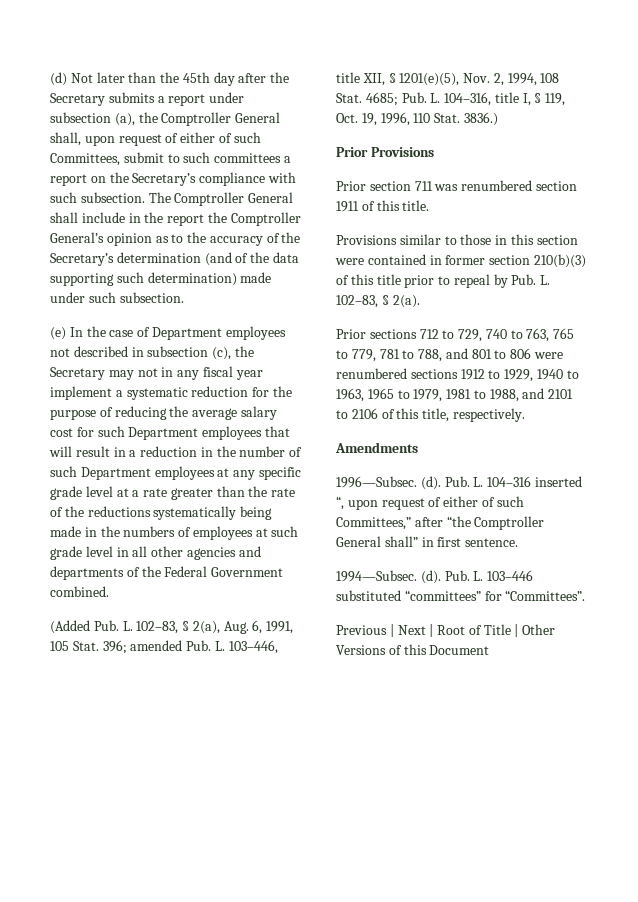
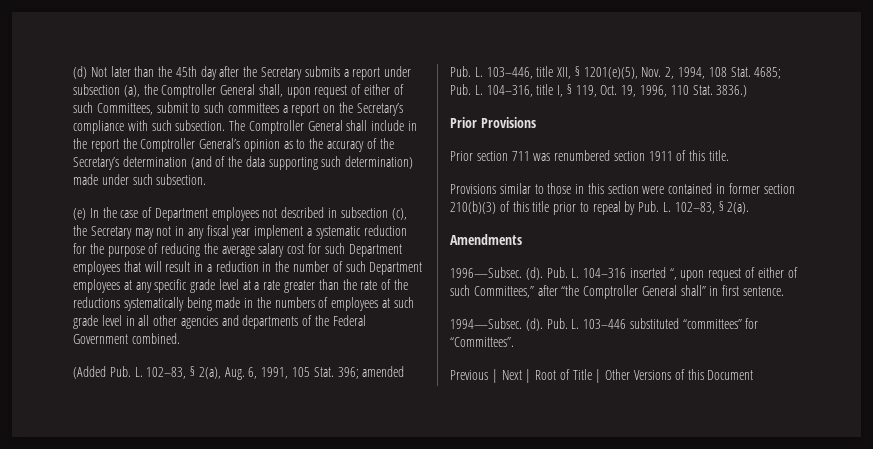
[336,328,575,342] [336,348,564,362] [336,368,579,382] [336,388,574,402] [336,408,525,422] // Prior sections 712 to 729, 740 to 763, 765 to 779, 781 to 788, and 801 to 806 were renumbered sections 1912 to 1929, 1940 to 1963, 1965 to 1979, 1981 to 1988, and 2101 to 2106 of this title, respectively. -> (750, 208) none

